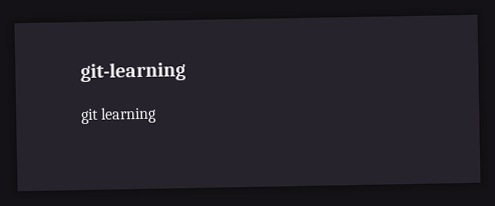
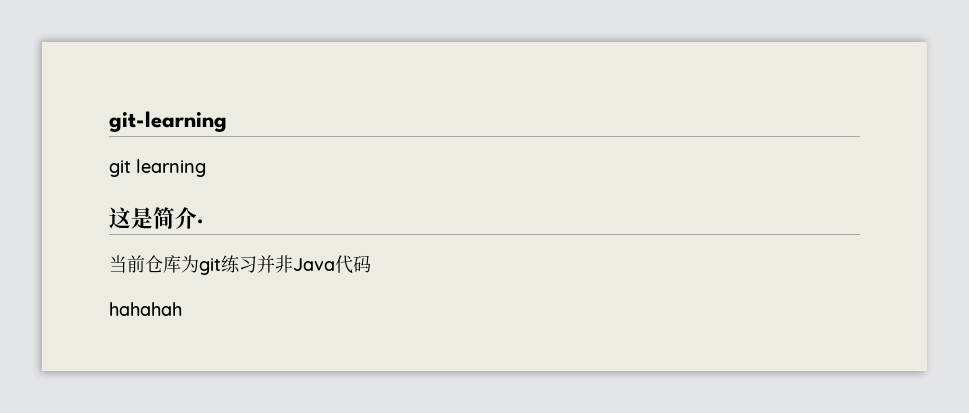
(158, 115) none -> [109,207,203,229] [109,255,371,275] [109,302,182,316] // 这是简介· // 当前仓库为git练习并非Java代码 // hahahah

